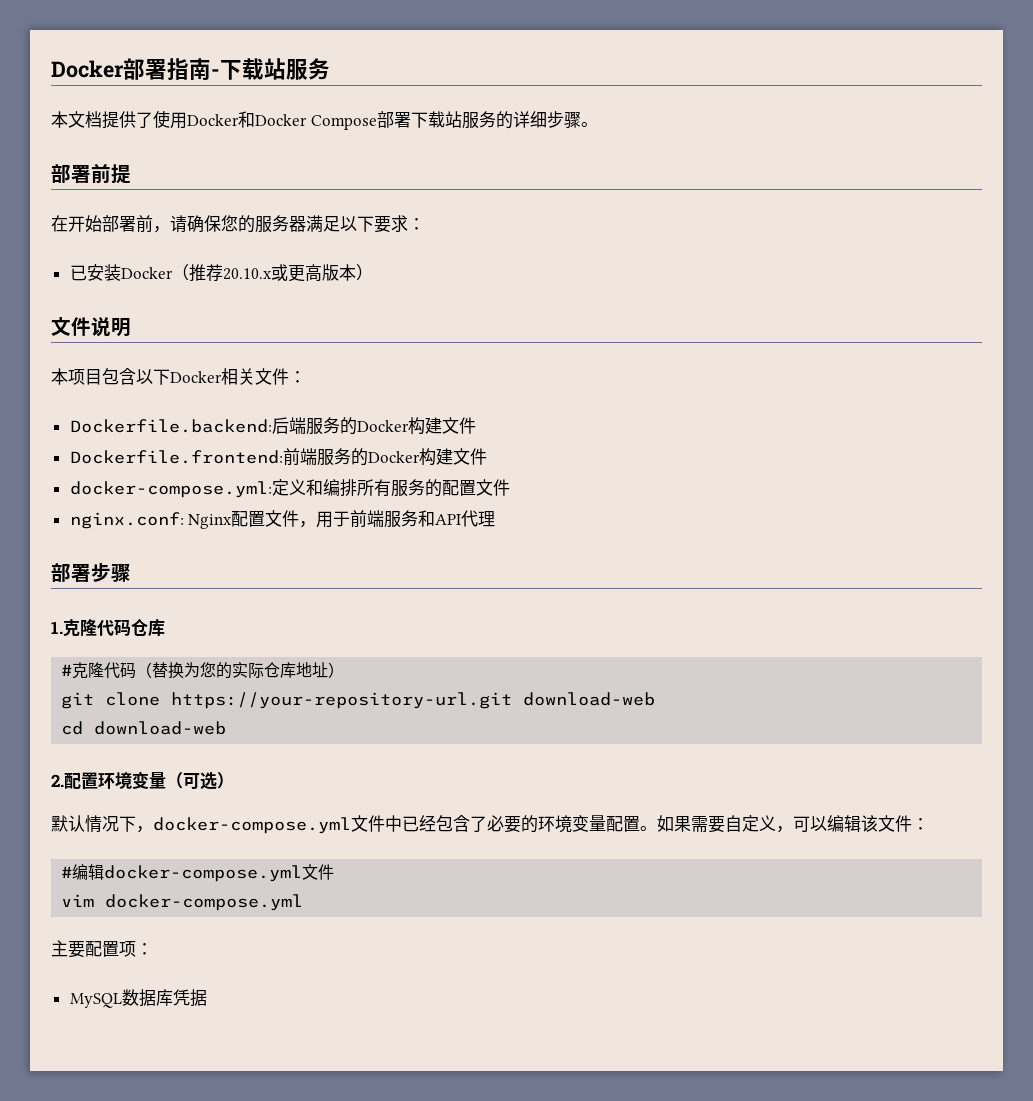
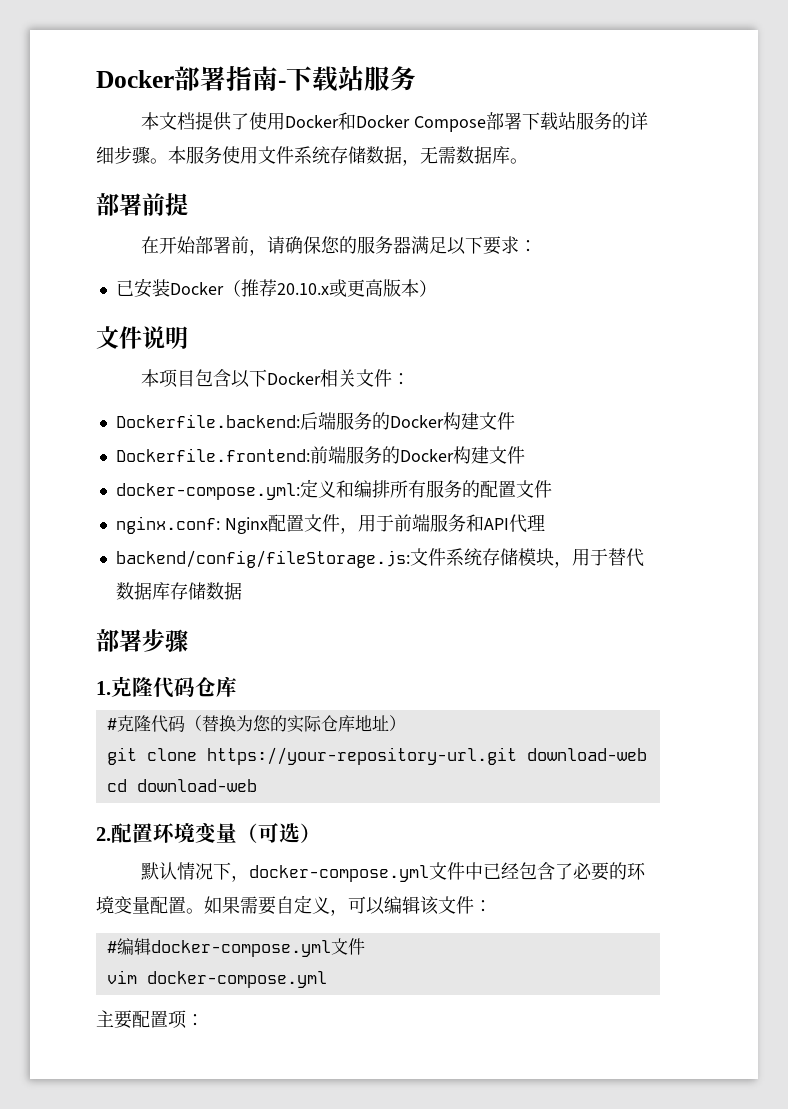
(598, 124) none -> [168,146,528,166] 本服务使用文件系统存储数据，无需数据库。
(496, 519) none -> [115,548,644,568] [115,582,242,600] // backend/config/fileStorage.js:文件系统存储模块，用于替代数据库存储数据
[69,989,207,1008] // MySQL数据库凭据 -> (204, 1020) none

